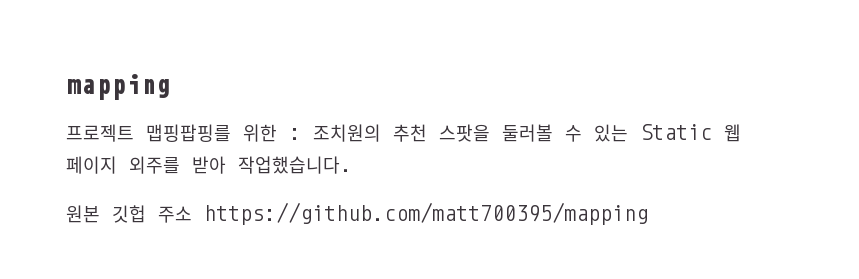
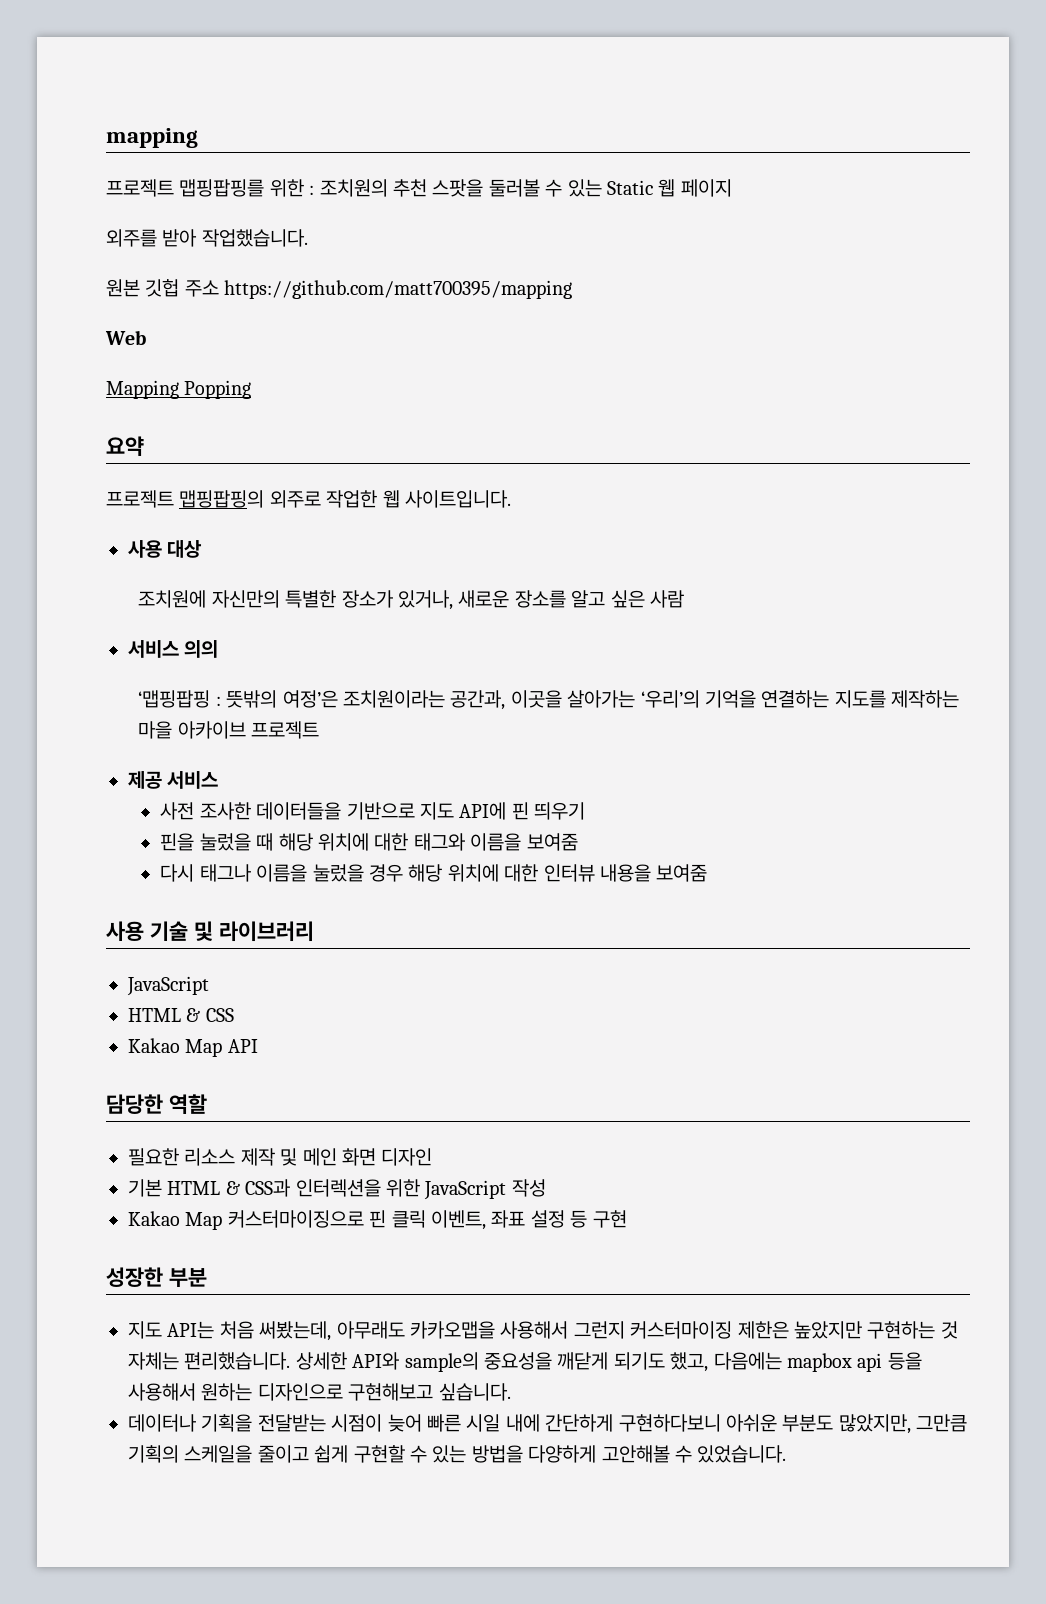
(117, 165) none -> (732, 188) //
(648, 213) none -> [105,330,146,345] [106,380,252,399] [106,436,144,456] [106,490,511,508] [128,540,203,558] [138,590,685,610] [128,640,219,658] [138,690,960,710] [138,721,320,739] [128,771,219,789] [160,802,586,820] [160,833,578,851] [160,864,708,882] [106,921,314,942] [127,976,209,996] [128,1008,234,1022] [128,1038,258,1057] [106,1094,207,1114] [128,1148,433,1166] [128,1179,546,1200] [128,1210,627,1230] [106,1267,207,1287] [128,1321,958,1341] [128,1352,922,1372] [128,1383,511,1401] [128,1414,968,1434] [128,1445,787,1463] // Web // Mapping Popping // 요약 // 프로젝트 맵핑팝핑의 외주로 작업한 웹 사이트입니다. // 사용 대상 // 조치원에 자신만의 특별한 장소가 있거나, 새로운 장소를 알고 싶은 사람 // 서비스 의의 // ‘맵핑팝핑 : 뜻밖의 여정’은 조치원이라는 공간과, 이곳을 살아가는 ‘우리’의 기억을 연결하는 지도를 제작하는 마을 아카이브 프로젝트 // 제공 서비스 // 사전 조사한 데이터들을 기반으로 지도 API에 핀 띄우기 // 핀을 눌렀을 때 해당 위치에 대한 태그와 이름을 보여줌 // 다시 태그나 이름을 눌렀을 경우 해당 위치에 대한 인터뷰 내용을 보여줌 // 사용 기술 및 라이브러리 // JavaScript // HTML & CSS // Kakao Map API // 담당한 역할 // 필요한 리소스 제작 및 메인 화면 디자인 // 기본 HTML & CSS과 인터렉션을 위한 JavaScript 작성 // Kakao Map 커스터마이징으로 핀 클릭 이벤트, 좌표 설정 등 구현 // 성장한 부분 // 지도 API는 처음 써봤는데, 아무래도 카카오맵을 사용해서 그런지 커스터마이징 제한은 높았지만 구현하는 것 자체는 편리했습니다. 상세한 API와 sample의 중요성을 깨닫게 되기도 했고, 다음에는 mapbox api 등을 사용해서 원하는 디자인으로 구현해보고 싶습니다. // 데이터나 기획을 전달받는 시점이 늦어 빠른 시일 내에 간단하게 구현하다보니 아쉬운 부분도 많았지만, 그만큼 기획의 스케일을 줄이고 쉽게 구현할 수 있는 방법을 다양하게 고안해볼 수 있었습니다.

